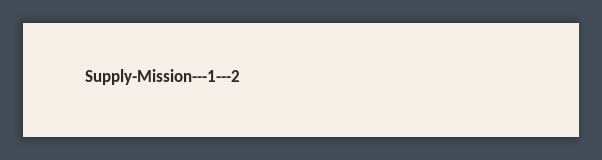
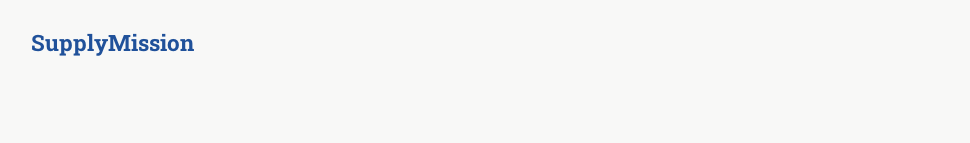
[85,69,240,85] Supply-Mission---1---2 -> [31,33,194,56] SupplyMission

